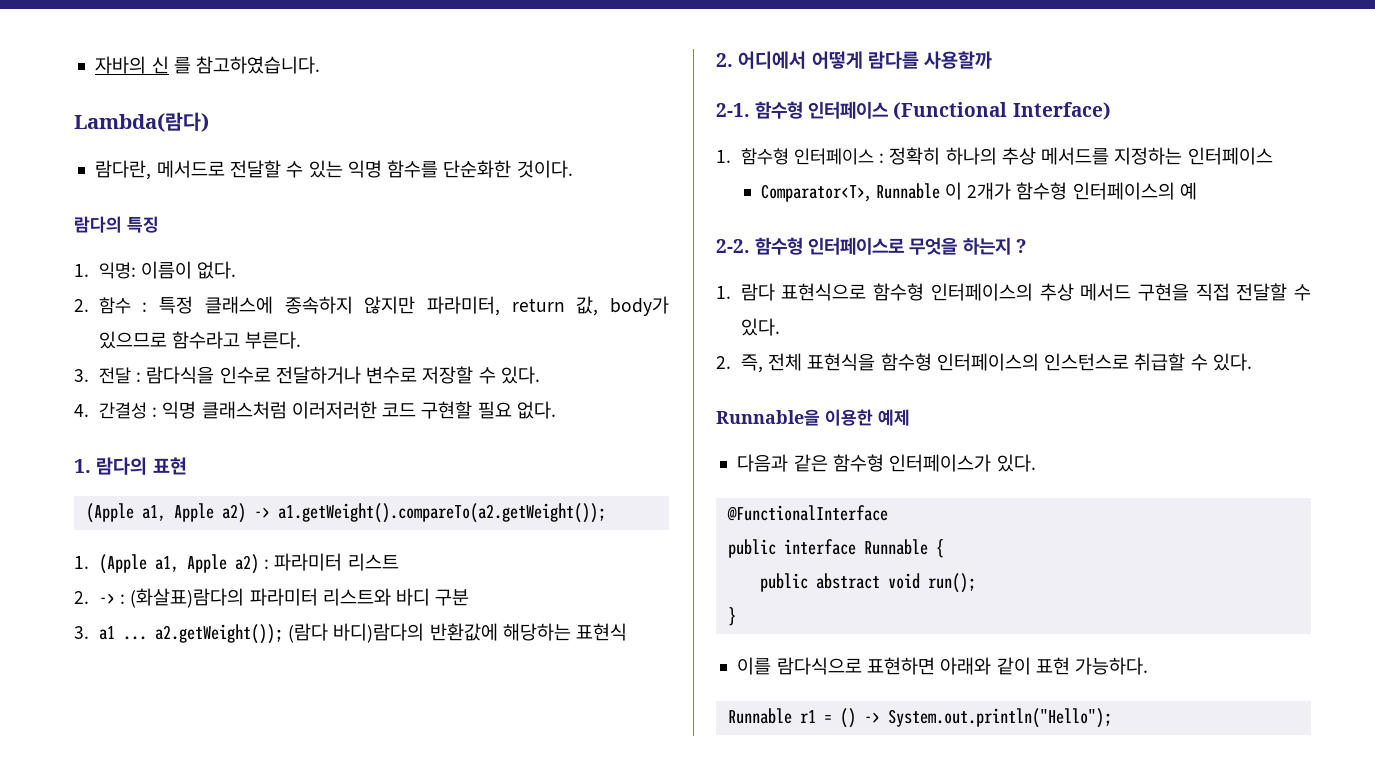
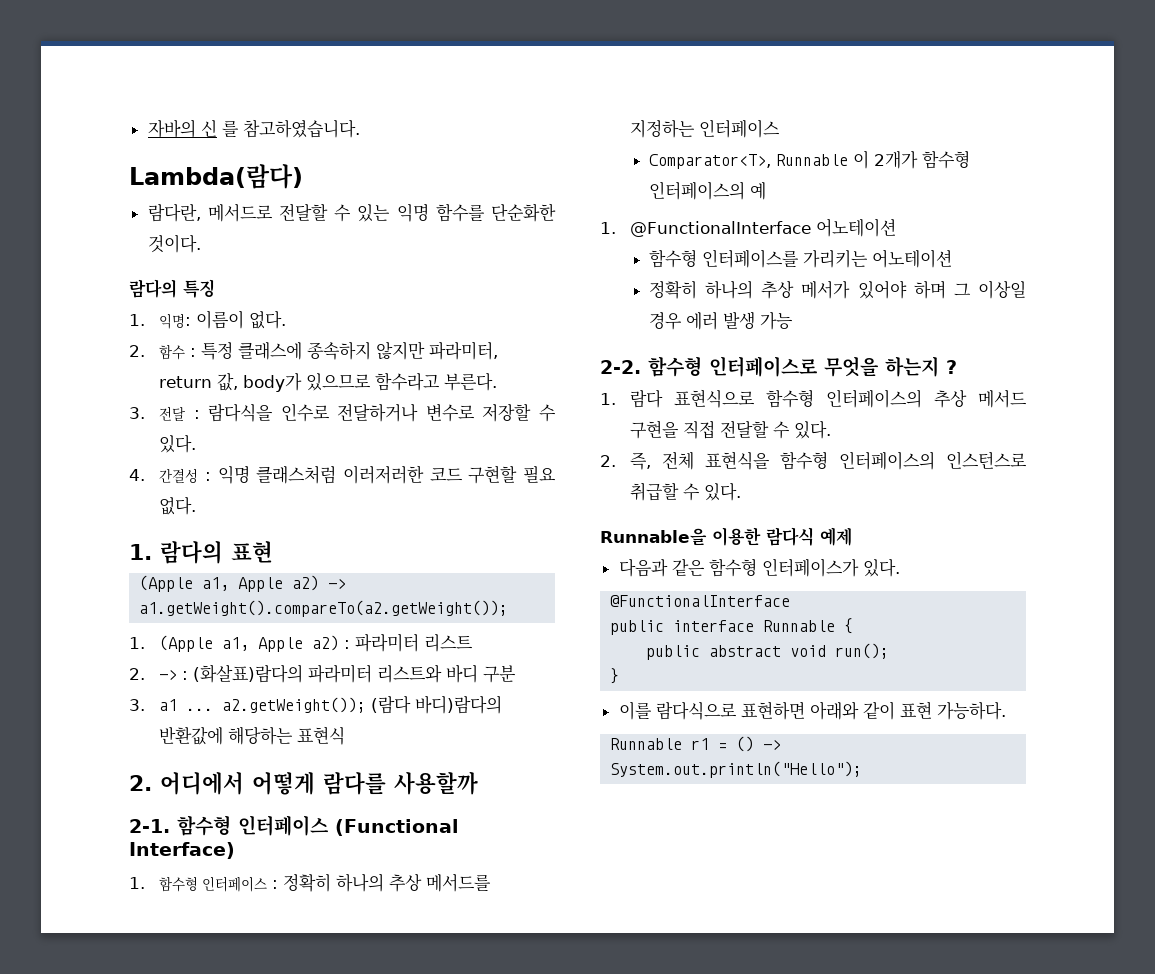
(1197, 191) none -> [600,218,897,237] [648,249,952,268] [648,280,1026,299] [648,311,793,330] // 1. @FunctionalInterface 어노테이션 // 함수형 인터페이스를 가리키는 어노테이션 // 정확히 하나의 추상 메서가 있어야 하며 그 이상일 경우 에러 발생 가능
(873, 417) none -> [766,527,814,546] 람다식

